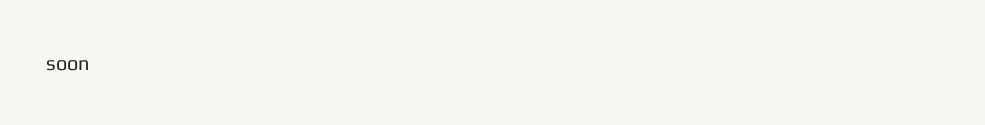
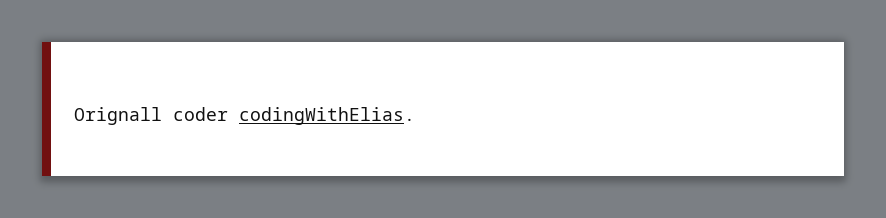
[46,60,89,71] soon -> [74,107,415,125] Orignall coder codingWithElias.

